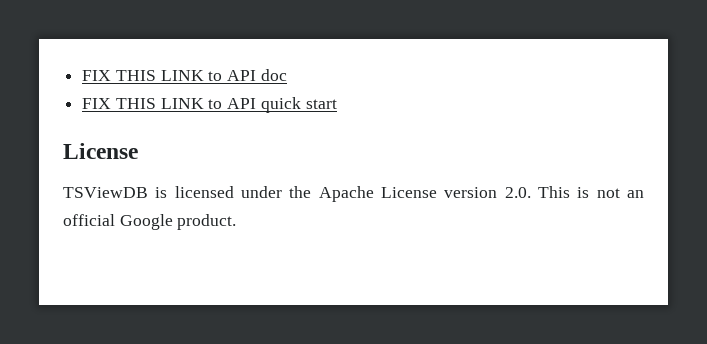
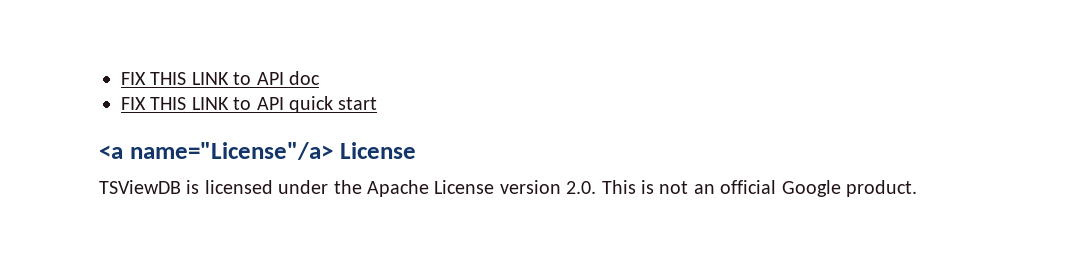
(337, 104) none -> [99,142,333,160] <a name="License"/a>

